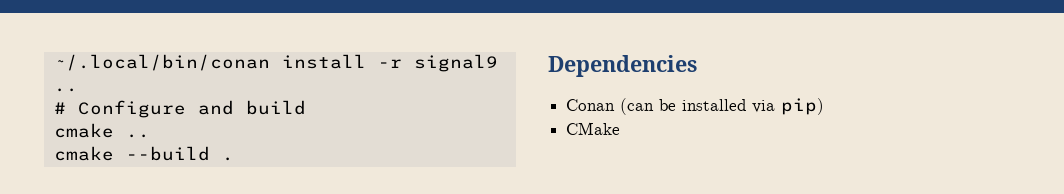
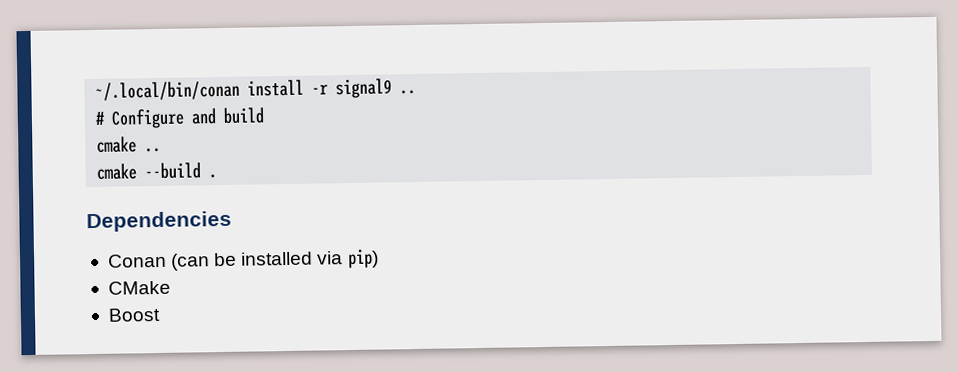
(621, 128) none -> [107,307,161,322] // Boost

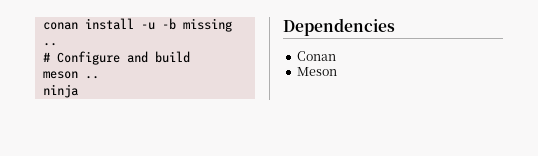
[95,78,393,101] ~/.local/bin/conan install -r signal9 -> [42,18,232,32] conan install -u -b missing
[96,136,162,153] [96,162,218,180] cmake .. // cmake --build . -> [42,71,99,79] [42,84,78,98] meson .. // ninja
[171,248,379,271] [107,280,171,295] [107,307,161,322] (can be installed via pip) // CMake // Boost -> [296,67,337,76] // Meson

